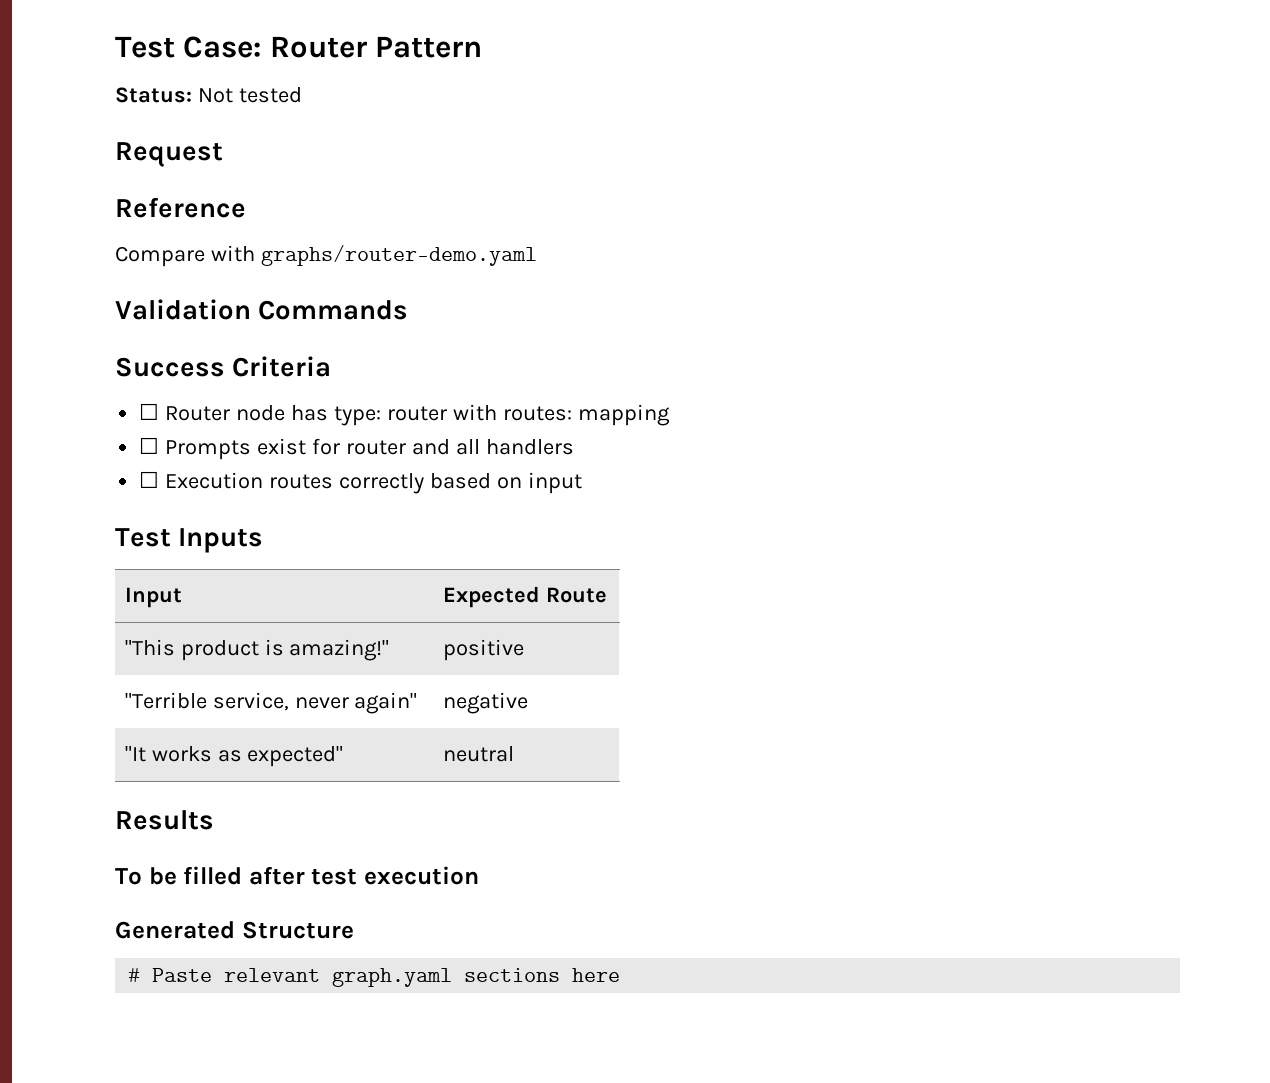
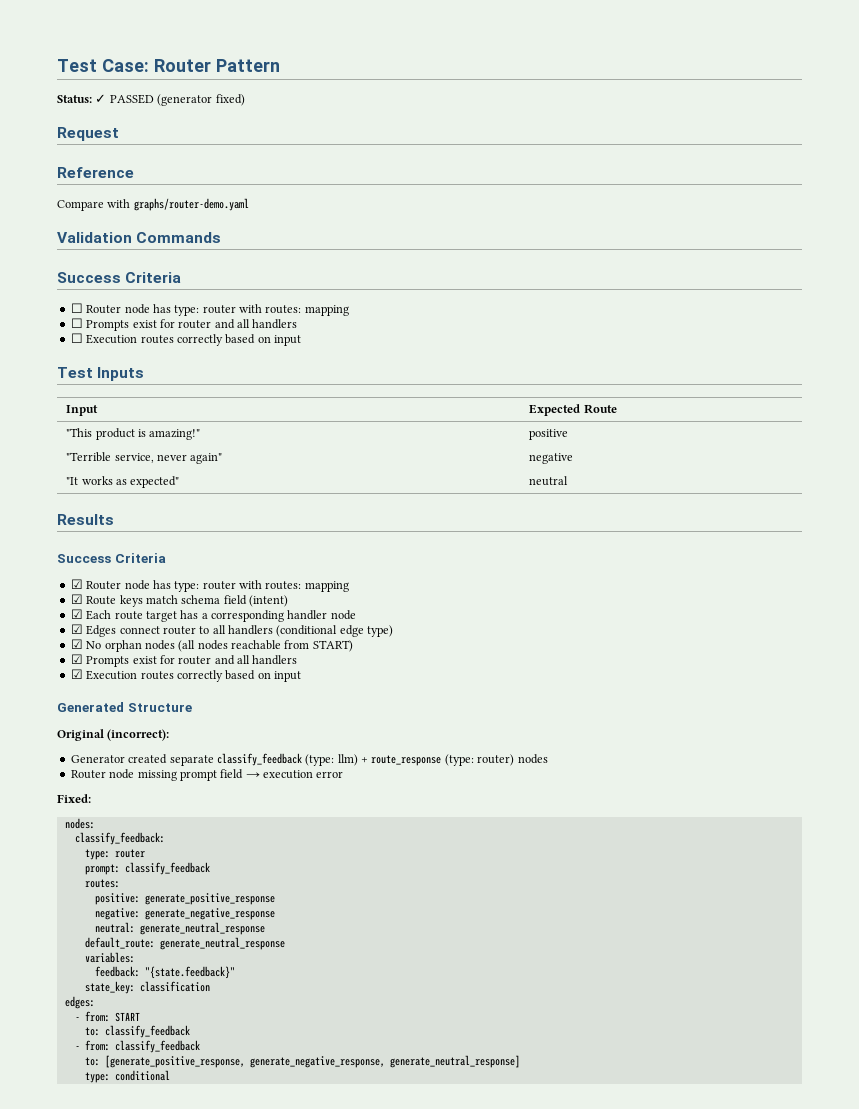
[197,87,302,103] Not tested -> [95,94,245,106] ✓ PASSED (generator fixed)
[115,866,480,885] [115,921,354,939] [128,968,621,987] To be filled after test execution // Generated Structure // # Paste relevant graph.yaml sections here -> [57,553,166,563] [70,579,349,592] [70,594,288,607] [70,609,356,622] [70,624,394,637] [70,639,353,652] [70,654,298,667] [70,669,301,682] [57,702,192,712] [57,729,170,741] [70,753,548,766] [70,769,344,781] [57,794,91,803] [64,818,95,829] [74,832,165,845] [84,849,145,860] [84,862,210,875] [84,879,120,888] [94,893,275,905] [94,908,275,920] [94,922,265,935] [84,937,285,950] [84,952,135,963] [94,966,235,979] [84,981,210,994] [64,996,95,1009] [74,1011,140,1022] [84,1025,190,1038] [74,1040,200,1053] [84,1055,520,1068] [84,1070,170,1083] Success Criteria // ☑ Router node has type: router with routes: mapping // ☑ Route keys match schema field (intent) // ☑ Each route target has a corresponding handler node // ☑ Edges connect router to all handlers (conditional edge type) // ☑ No orphan nodes (all nodes reachable from START) // ☑ Prompts exist for router and all handlers // ☑ Execution routes correctly based on input // Generated Structure // Original (incorrect): // Generator created separate classify_feedback (type: llm) + route_response (type: router) nodes // Router node missing prompt field → execution error // Fixed: // nodes: // classify_feedback: // type: router // prompt: classify_feedback // routes: // positive: generate_positive_response // negative: generate_negative_response // neutral: generate_neutral_response // default_route: generate_neutral_response // variables: // feedback: "{state.feedback}" // state_key: classification // edges: // - from: START // to: classify_feedback // - from: classify_feedback // to: [generate_positive_response, generate_negative_response, generate_neutral_response] // type: conditional

